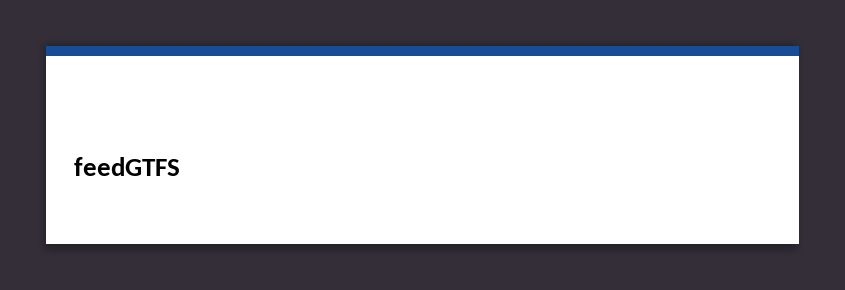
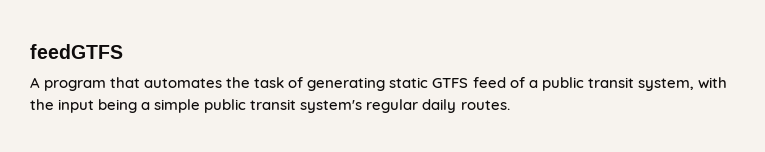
(180, 166) none -> [30,77,727,91] [30,99,510,113] // A program that automates the task of generating static GTFS feed of a public transit system, with the input being a simple public transit system's regular daily routes.

